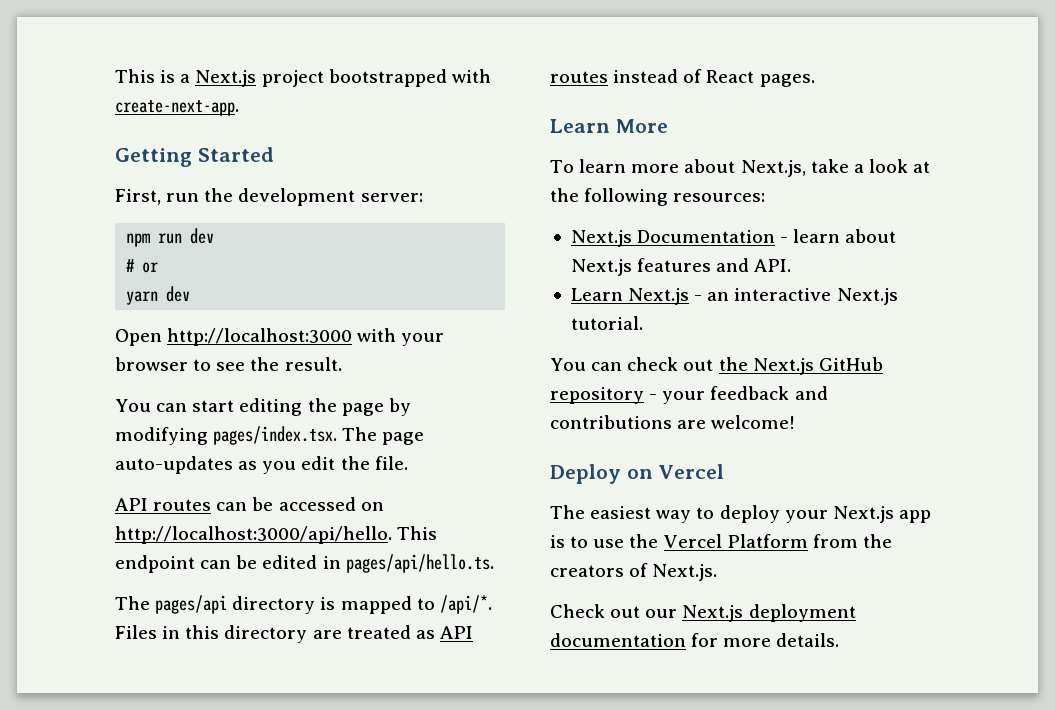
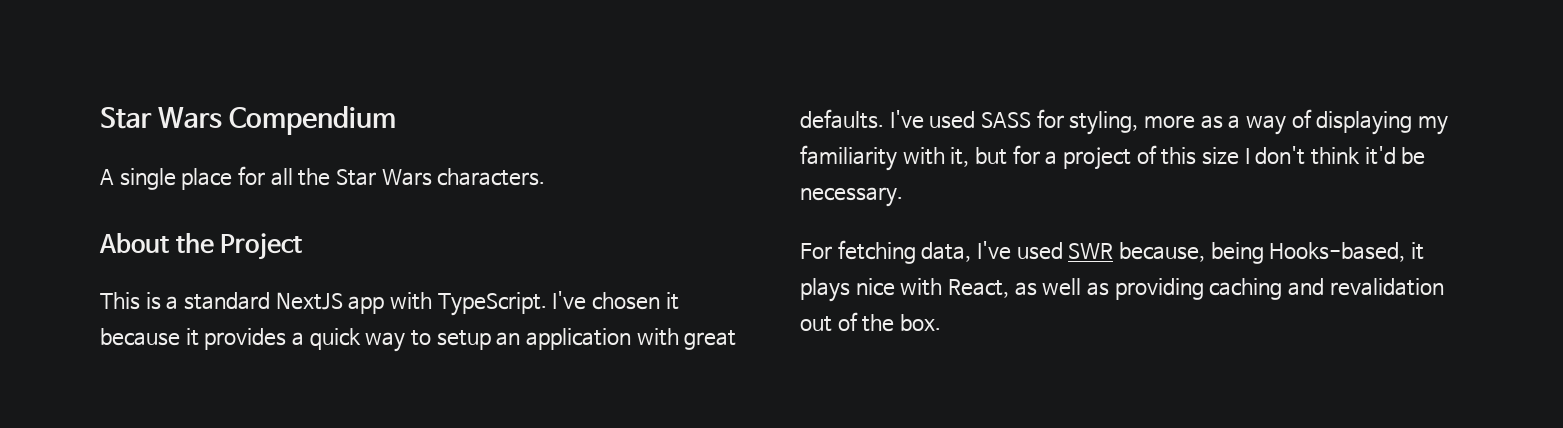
[115,69,491,87] [115,100,239,116] [115,147,274,167] [115,188,423,206] [126,228,215,247] [126,259,159,273] [126,286,191,305] [115,328,445,346] [115,357,342,371] [115,398,411,416] [115,426,425,445] [115,456,408,474] [115,497,384,511] [115,526,438,544] [115,554,494,573] [115,595,492,614] [115,625,473,643] [550,69,815,87] [550,119,668,133] [550,159,931,177] [550,188,766,206] [570,229,897,247] [570,258,792,276] [570,288,898,305] [570,316,643,330] [550,357,883,375] [550,386,828,404] [550,415,796,429] [550,464,725,484] [550,505,931,523] [550,534,892,548] [550,563,718,581] [550,604,856,622] [550,633,840,647] This is a Next.js project bootstrapped with create-next-app. // Getting Started // First, run the development server: // npm run dev // # or // yarn dev // Open http://localhost:3000 with your browser to see the result. // You can start editing the page by modifying pages/index.tsx. The page auto-updates as you edit the file. // API routes can be accessed on http://localhost:3000/api/hello. This endpoint can be edited in pages/api/hello.ts. // The pages/api directory is mapped to /api/*. Files in this directory are treated as API routes instead of React pages. // Learn More // To learn more about Next.js, take a look at the following resources: // Next.js Documentation - learn about Next.js features and API. // Learn Next.js - an interactive Next.js tutorial. // You can check out the Next.js GitHub repository - your feedback and contributions are welcome! // Deploy on Vercel // The easiest way to deploy your Next.js app is to use the Vercel Platform from the creators of Next.js. // Check out our Next.js deployment documentation for more details. -> [100,106,397,135] [100,166,546,190] [99,233,303,260] [100,291,679,316] [100,328,737,352] [800,109,1448,135] [800,145,1426,171] [800,187,903,207] [800,240,1424,264] [800,278,1444,302] [800,312,942,332] Star Wars Compendium // A single place for all the Star Wars characters. // About the Project // This is a standard NextJS app with TypeScript. I've chosen it because it provides a quick way to setup an application with great defaults. I've used SASS for styling, more as a way of displaying my familiarity with it, but for a project of this size I don't think it'd be necessary. // For fetching data, I've used SWR because, being Hooks-based, it plays nice with React, as well as providing caching and revalidation out of the box.

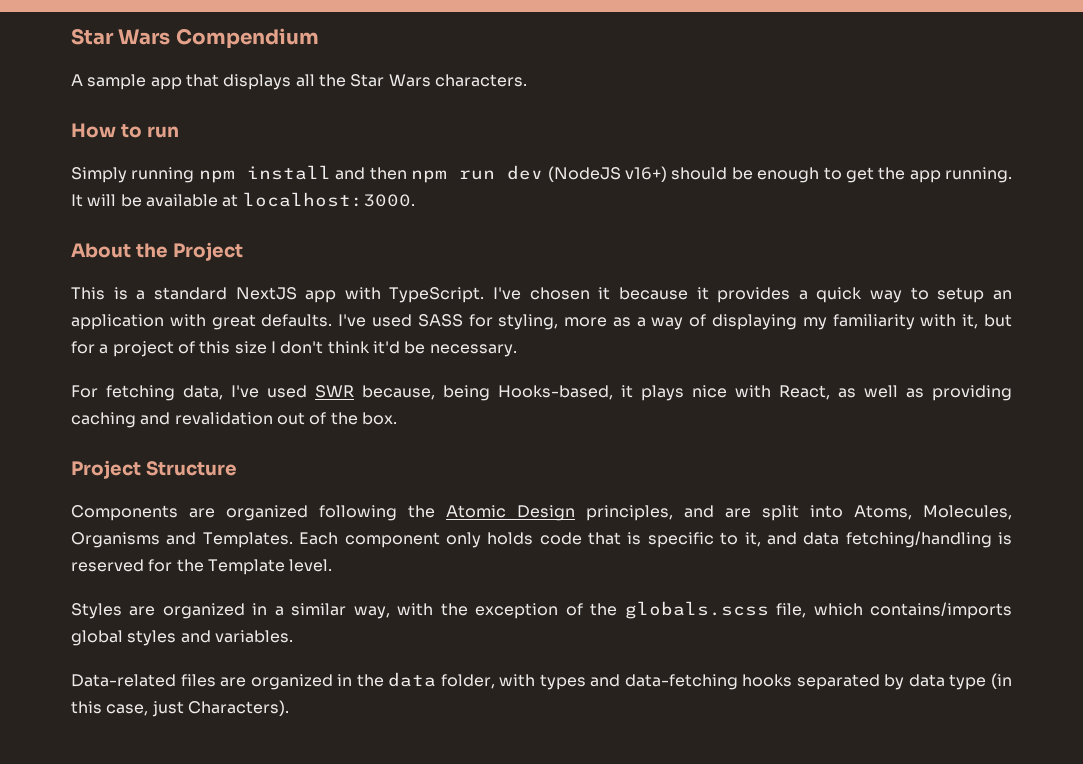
[119,166,266,190] single place for -> [87,74,292,90] sample app that displays
(546, 177) none -> [71,123,179,138] [71,165,1013,183] [71,192,415,207] // How to run // Simply running npm install and then npm run dev (NodeJS v16+) should be enough to get the app running. It will be available at localhost:3000.
(942, 322) none -> [71,460,237,479] [71,505,1012,521] [71,531,1012,548] [71,559,333,575] [71,601,1013,619] [71,630,293,646] [71,672,1012,690] [71,700,289,717] // Project Structure // Components are organized following the Atomic Design principles, and are split into Atoms, Molecules, Organisms and Templates. Each component only holds code that is specific to it, and data fetching/handling is reserved for the Template level. // Styles are organized in a similar way, with the exception of the globals.scss file, which contains/imports global styles and variables. // Data-related files are organized in the data folder, with types and data-fetching hooks separated by data type (in this case, just Characters).

